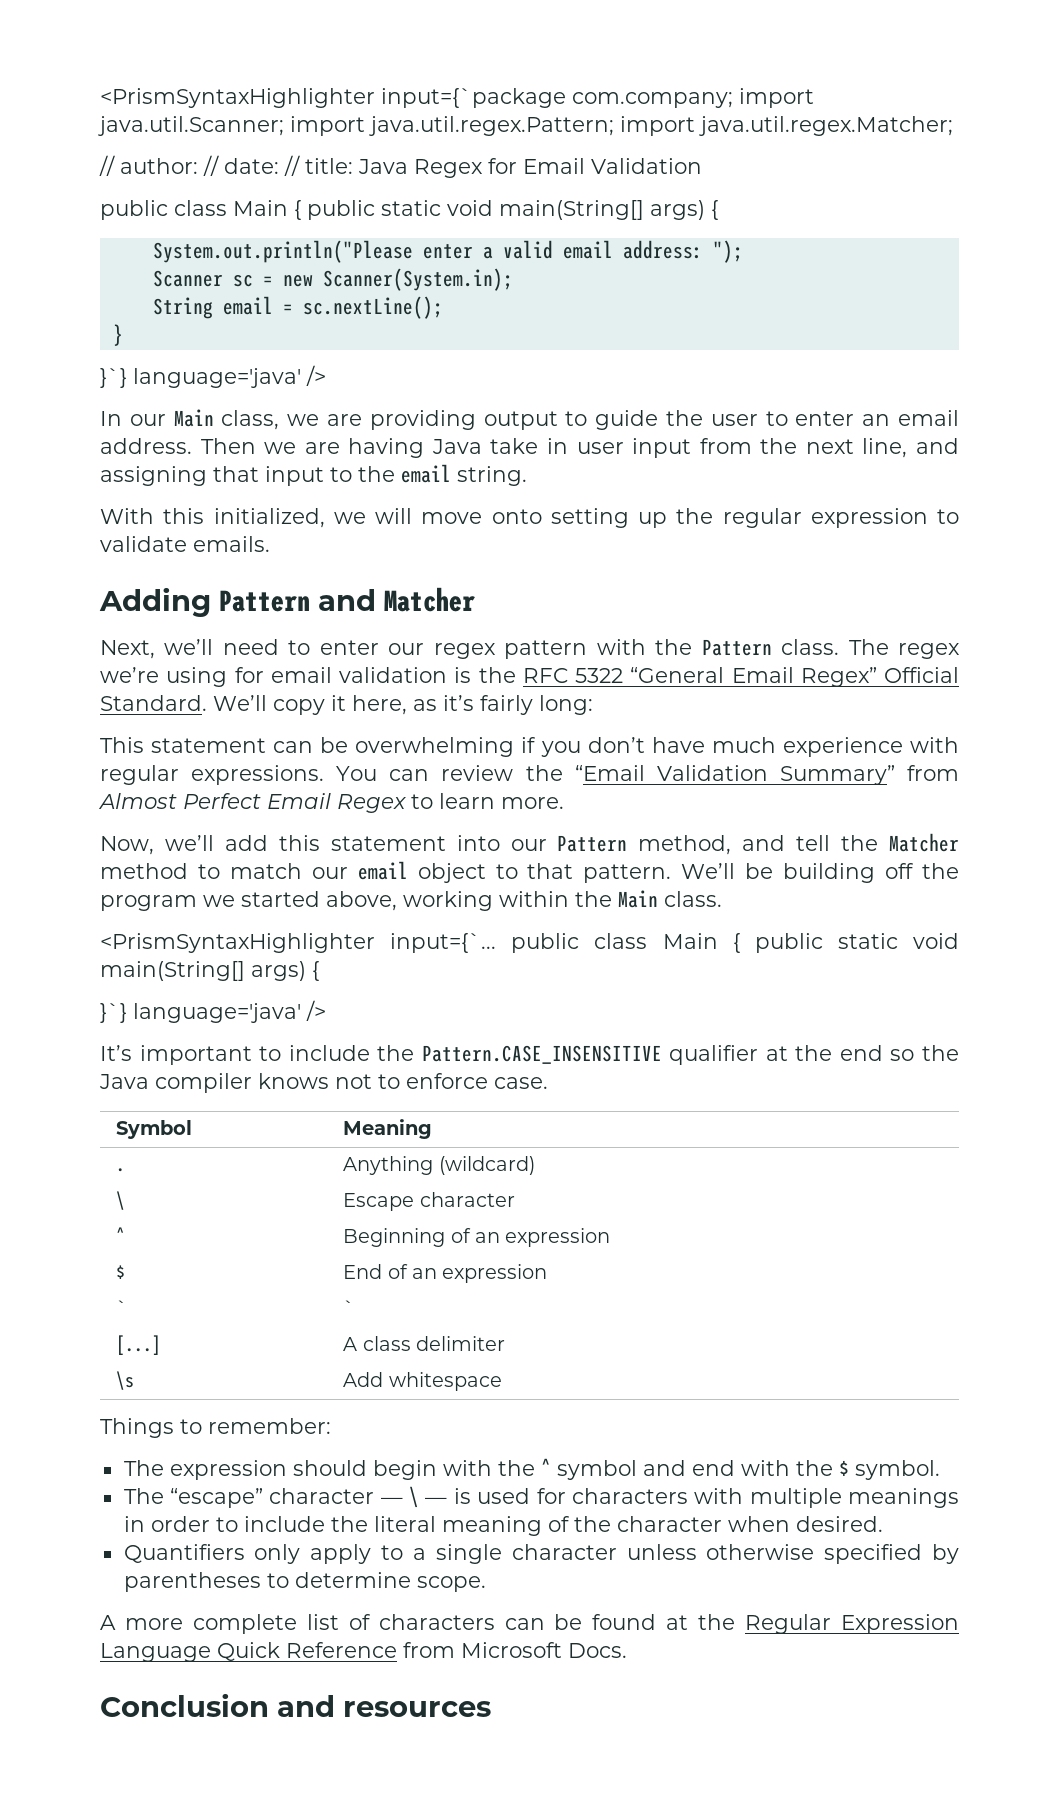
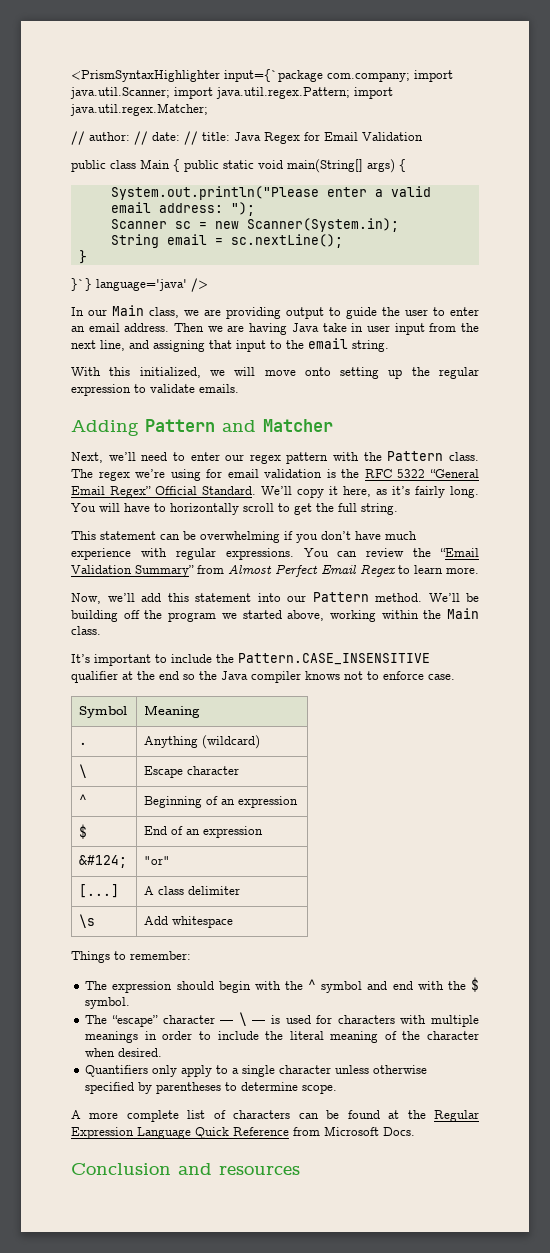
[539,695,593,715] long: -> [450,486,479,498] [71,503,398,515] long. You will have to horizontally scroll to get the full string.
[638,833,959,855] [100,861,672,883] method, and tell the Matcher method to match our email object to that pattern. -> [375,593,422,602] method.
[100,933,959,953] [100,961,319,981] [100,1000,326,1023] // <PrismSyntaxHighlighter input={`... public class Main { public static void main(String[] args) { // }`} language='java' /> -> (101, 630) none
[116,1300,129,1315] [343,1300,356,1315] ` | ` -> [79,855,128,868] [144,856,171,865] &#124; | "or"

